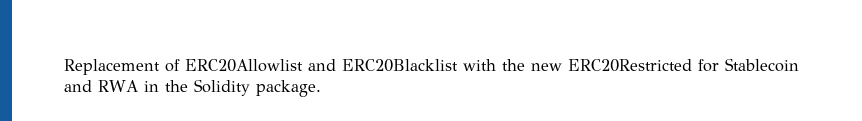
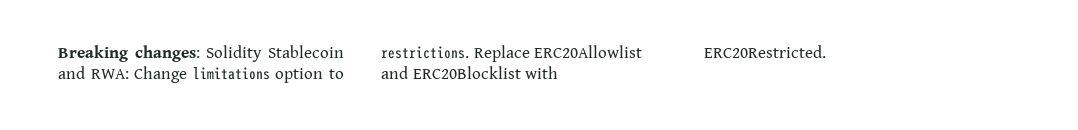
[64,58,799,75] [64,79,321,97] Replacement of ERC20Allowlist and ERC20Blacklist with the new ERC20Restricted for Stablecoin and RWA in the Solidity package. -> [58,45,345,62] [58,66,344,83] [381,45,643,62] [381,66,559,79] [704,45,826,58] Breaking changes: Solidity Stablecoin and RWA: Change limitations option to restrictions. Replace ERC20Allowlist and ERC20Blocklist with ERC20Restricted.

